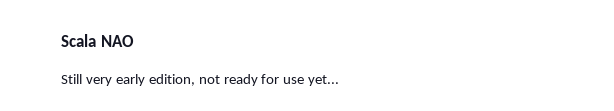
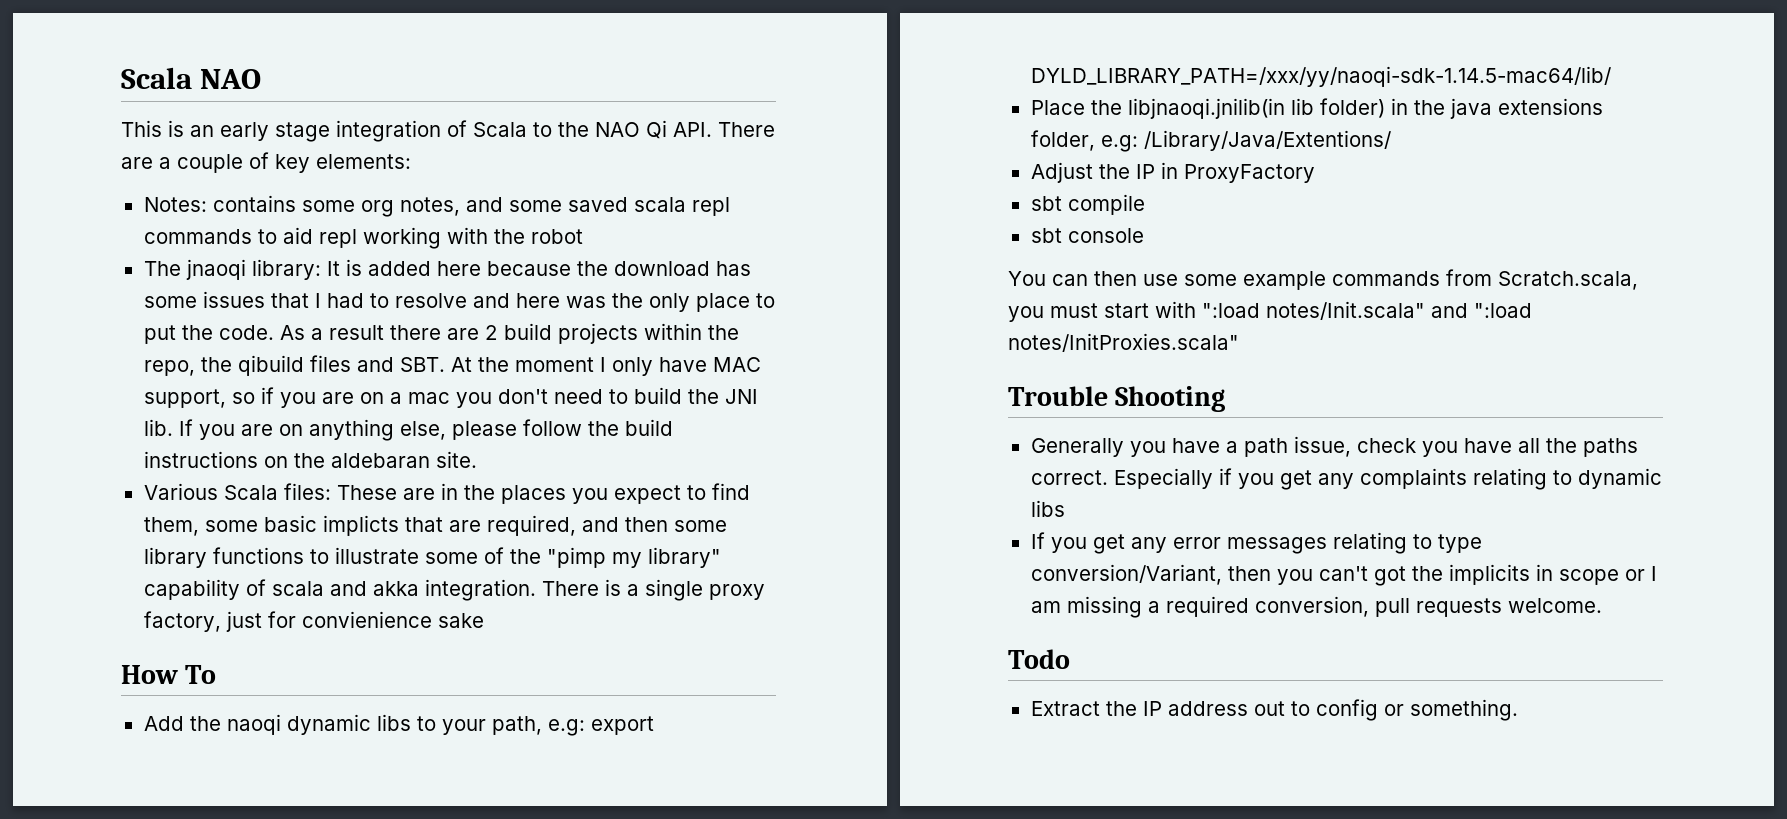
[61,74,340,86] Still very early edition, not ready for use yet... -> [121,120,775,142] [121,152,411,173] [143,195,730,217] [143,227,583,249] [143,259,751,280] [143,291,775,312] [143,323,739,344] [143,355,761,376] [143,387,758,408] [143,419,673,441] [143,451,477,468] [143,483,750,504] [143,515,727,536] [143,547,721,568] [143,579,765,601] [143,611,484,632] [121,665,217,684] [143,714,654,736] [1030,66,1611,87] [1030,98,1603,119] [1030,130,1391,152] [1030,162,1315,183] [1030,194,1145,215] [1030,228,1144,243] [1008,269,1638,290] [1008,301,1532,322] [1008,333,1239,352] [1008,386,1226,412] [1030,436,1638,457] [1030,468,1662,490] [1030,500,1065,517] [1030,532,1482,554] [1030,564,1657,586] [1030,596,1602,618] [1008,649,1070,669] [1030,699,1518,721] This is an early stage integration of Scala to the NAO Qi API. There are a couple of key elements: // Notes: contains some org notes, and some saved scala repl commands to aid repl working with the robot // The jnaoqi library: It is added here because the download has some issues that I had to resolve and here was the only place to put the code. As a result there are 2 build projects within the repo, the qibuild files and SBT. At the moment I only have MAC support, so if you are on a mac you don't need to build the JNI lib. If you are on anything else, please follow the build instructions on the aldebaran site. // Various Scala files: These are in the places you expect to find them, some basic implicts that are required, and then some library functions to illustrate some of the "pimp my library" capability of scala and akka integration. There is a single proxy factory, just for convienience sake // How To // Add the naoqi dynamic libs to your path, e.g: export DYLD_LIBRARY_PATH=/xxx/yy/naoqi-sdk-1.14.5-mac64/lib/ // Place the libjnaoqi.jnilib(in lib folder) in the java extensions folder, e.g: /Library/Java/Extentions/ // Adjust the IP in ProxyFactory // sbt compile // sbt console // You can then use some example commands from Scratch.scala, you must start with ":load notes/Init.scala" and ":load notes/InitProxies.scala" // Trouble Shooting // Generally you have a path issue, check you have all the paths correct. Especially if you get any complaints relating to dynamic libs // If you get any error messages relating to type conversion/Variant, then you can't got the implicits in scope or I am missing a required conversion, pull requests welcome. // Todo // Extract the IP address out to config or something.

